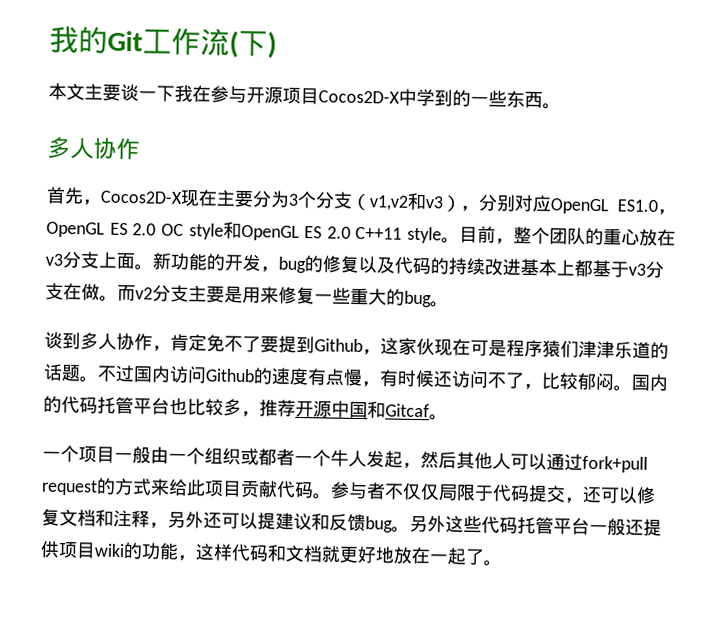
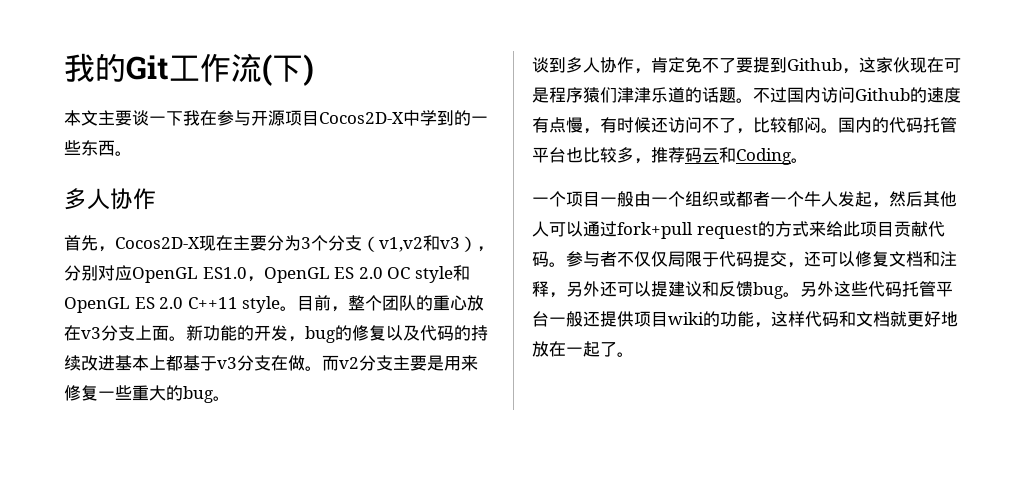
[295,400,430,419] 开源中国和Gitcaf -> [685,147,791,165] 码云和Coding

